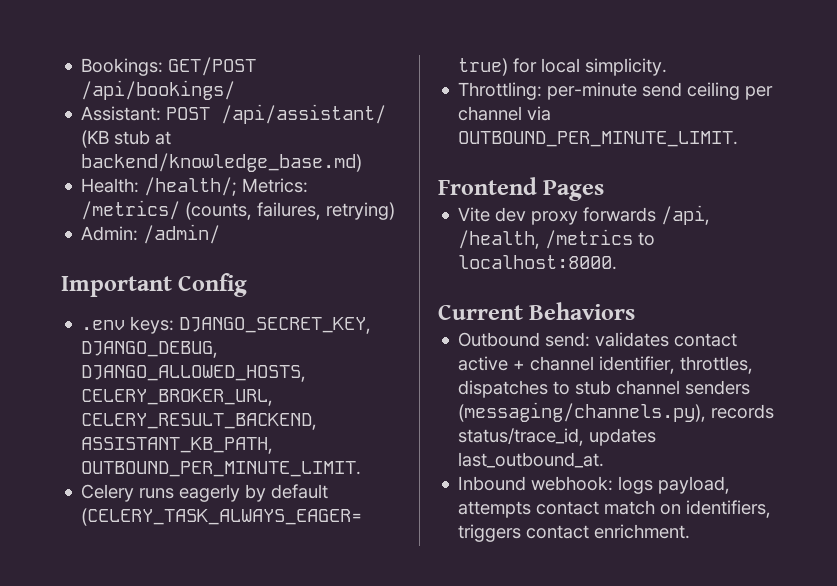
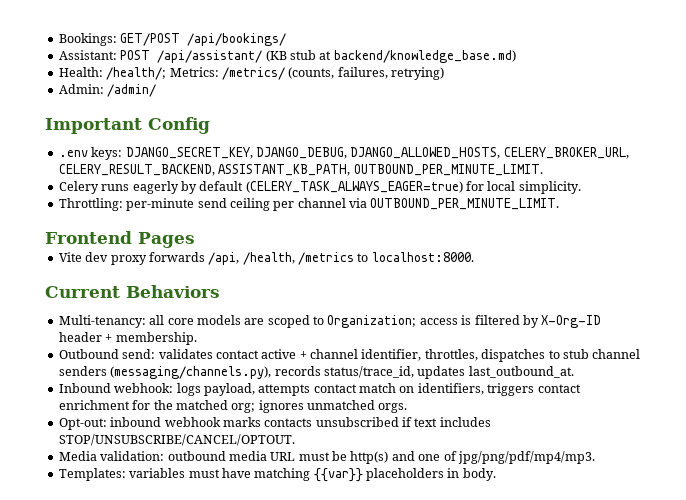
(636, 311) none -> [58,315,602,328] [58,332,197,345] // Multi-tenancy: all core models are scoped to Organization; access is filtered by X-Org-ID header + membership.
[594,524,691,539] enrichment. -> [58,400,408,413] [58,417,491,430] [58,434,295,446] [58,451,595,464] [58,468,496,482] enrichment for the matched org; ignores unmatched orgs. // Opt-out: inbound webhook marks contacts unsubscribed if text includes STOP/UNSUBSCRIBE/CANCEL/OPTOUT. // Media validation: outbound media URL must be http(s) and one of jpg/png/pdf/mp4/mp3. // Templates: variables must have matching {{var}} placeholders in body.

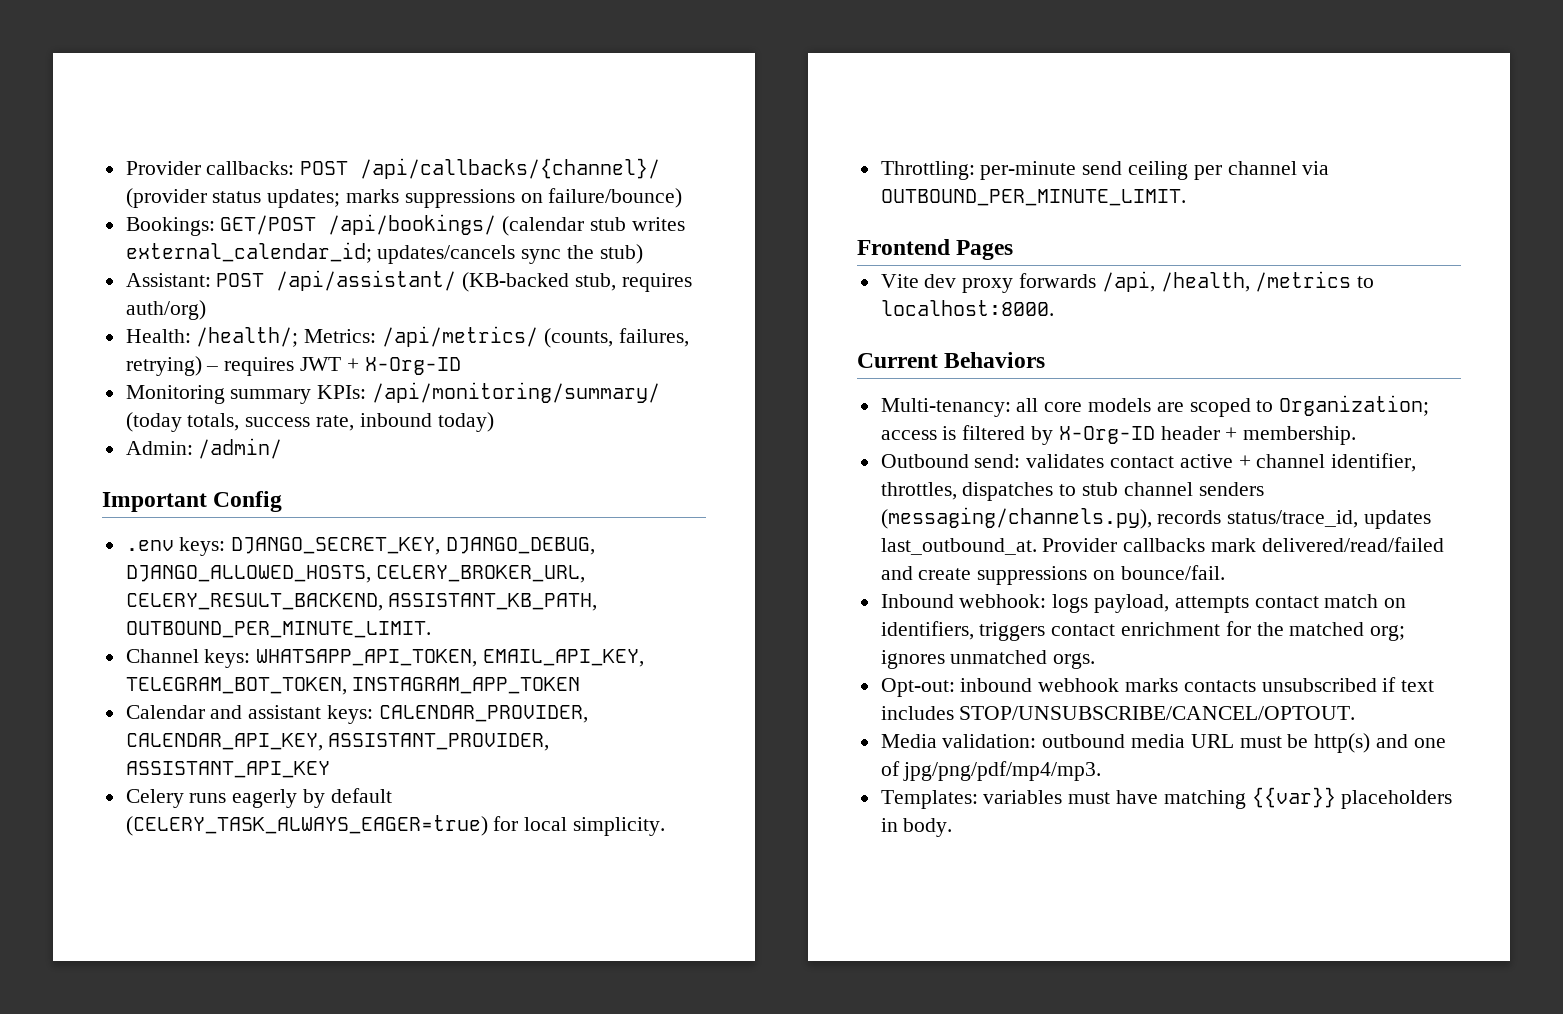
[58,33,287,46] Bookings: GET/POST /api/bookings/ -> [125,158,661,179] [125,188,683,208] [125,214,685,236] [125,242,643,264] Provider callbacks: POST /api/callbacks/{channel}/ (provider status updates; marks suppressions on failure/bounce) // Bookings: GET/POST /api/bookings/ (calendar stub writes external_calendar_id; updates/cancels sync the stub)
[265,50,516,63] (KB stub at backend/knowledge_base.md) -> [462,272,692,292] [125,300,206,320] (KB-backed stub, requires auth/org)
[221,67,285,80] /metrics/ -> [382,326,539,347] /api/metrics/
(444, 73) none -> [206,357,461,376] [125,382,661,404] [125,412,494,432] – requires JWT + X-Org-ID // Monitoring summary KPIs: /api/monitoring/summary/ (today totals, success rate, inbound today)
(543, 170) none -> [125,649,645,668] [125,677,581,695] [125,705,588,724] [125,733,550,751] [125,761,330,778] // Channel keys: WHATSAPP_API_TOKEN, EMAIL_API_KEY, TELEGRAM_BOT_TOKEN, INSTAGRAM_APP_TOKEN // Calendar and assistant keys: CALENDAR_PROVIDER, CALENDAR_API_KEY, ASSISTANT_PROVIDER, ASSISTANT_API_KEY
(574, 372) none -> [1042,537,1444,552] [880,565,1225,585] Provider callbacks mark delivered/read/failed and create suppressions on bounce/fail.

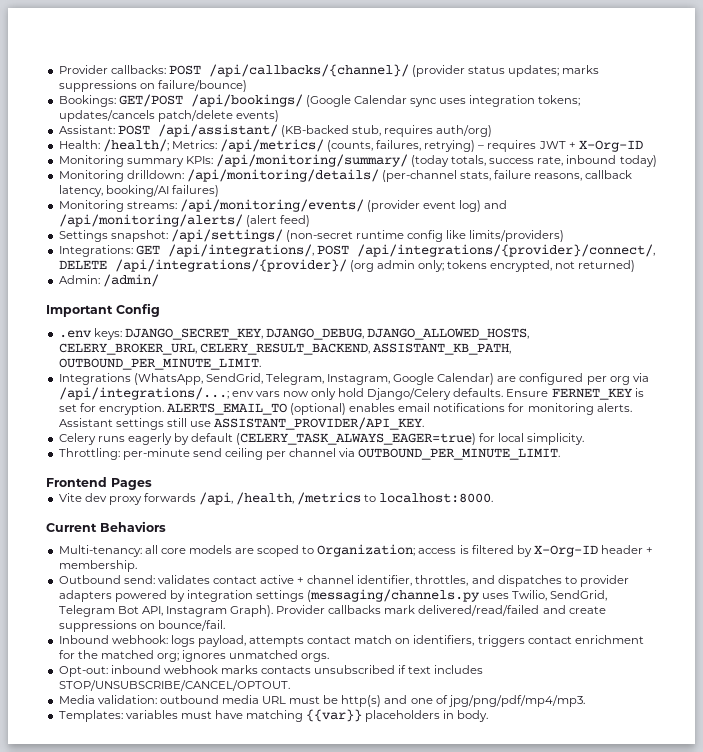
[502,216,685,236] [125,242,643,264] (calendar stub writes external_calendar_id; updates/cancels sync the stub) -> [305,95,581,107] [58,110,279,122] (Google Calendar sync uses integration tokens; updates/cancels patch/delete events)
(494, 422) none -> [58,169,633,182] [58,185,219,197] [58,199,508,212] [58,214,310,227] [58,229,565,242] [58,244,655,257] [58,259,636,272] // Monitoring drilldown: /api/monitoring/details/ (per-channel stats, failure reasons, callback latency, booking/AI failures) // Monitoring streams: /api/monitoring/events/ (provider event log) and /api/monitoring/alerts/ (alert feed) // Settings snapshot: /api/settings/ (non-secret runtime config like limits/providers) // Integrations: GET /api/integrations/, POST /api/integrations/{provider}/connect/, DELETE /api/integrations/{provider}/ (org admin only; tokens encrypted, not returned)
[125,649,645,668] [125,677,581,695] [125,705,588,724] [125,733,550,751] [125,761,330,778] Channel keys: WHATSAPP_API_TOKEN, EMAIL_API_KEY, TELEGRAM_BOT_TOKEN, INSTAGRAM_APP_TOKEN // Calendar and assistant keys: CALENDAR_PROVIDER, CALENDAR_API_KEY, ASSISTANT_PROVIDER, ASSISTANT_API_KEY -> [58,373,649,385] [58,387,644,400] [58,403,632,415] [58,417,425,430] Integrations (WhatsApp, SendGrid, Telegram, Instagram, Google Calendar) are configured per org via /api/integrations/...; env vars now only hold Django/Celery defaults. Ensure FERNET_KEY is set for encryption. ALERTS_EMAIL_TO (optional) enables email notifications for monitoring alerts. Assistant settings still use ASSISTANT_PROVIDER/API_KEY.
(957, 491) none -> [471,575,495,584] and
[1082,482,1264,496] [880,507,1432,529] [880,538,1037,555] stub channel senders (messaging/channels.py), records status/trace_id, updates last_outbound_at. -> [579,575,629,587] [58,589,608,602] [58,605,274,617] provider adapters powered by integration settings (messaging/channels.py uses Twilio, SendGrid, Telegram Bot API, Instagram Graph).

